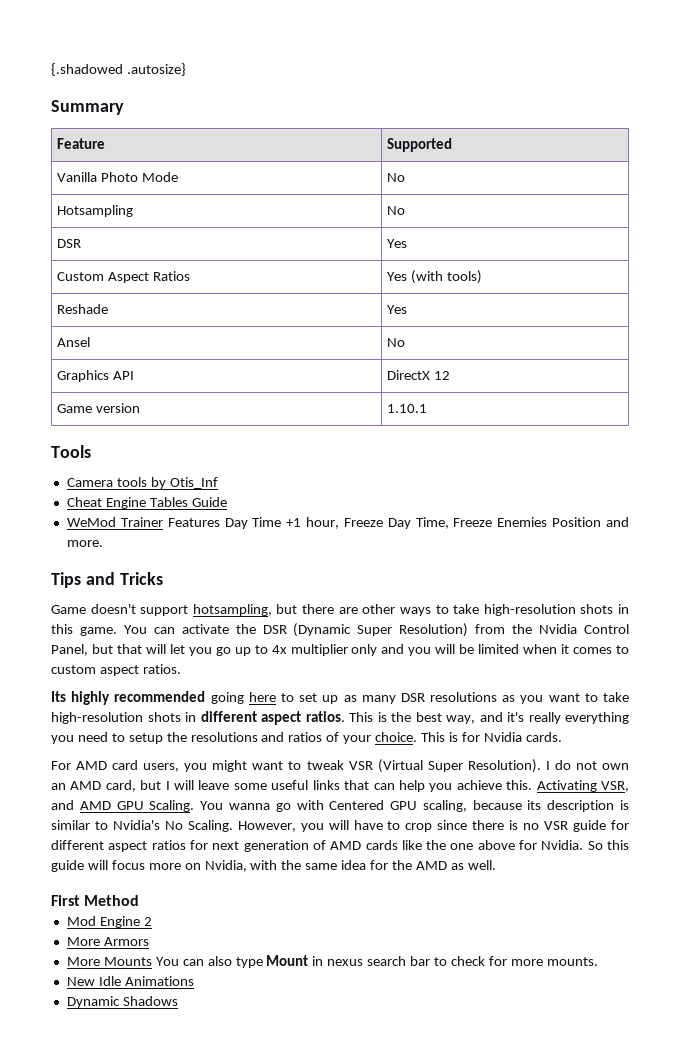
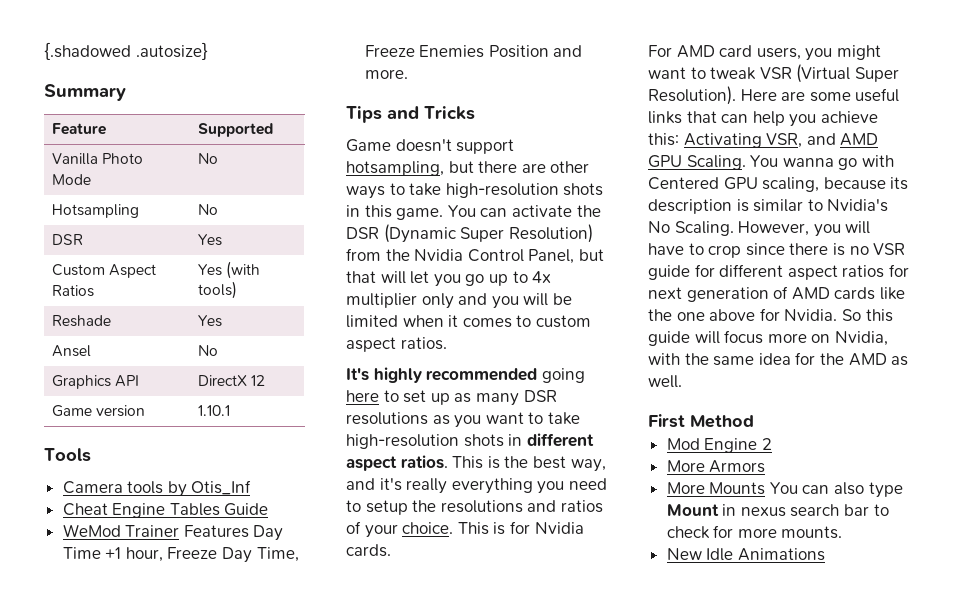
[51,691,66,702] Its -> [346,368,369,381] It's
[545,760,629,770] [51,780,230,792] I do not own an AMD card, but I will leave -> [740,89,806,101] Here are
[506,780,533,790] this. -> [648,133,679,146] this:
[66,996,178,1008] // Dynamic Shadows -> (825, 554) none

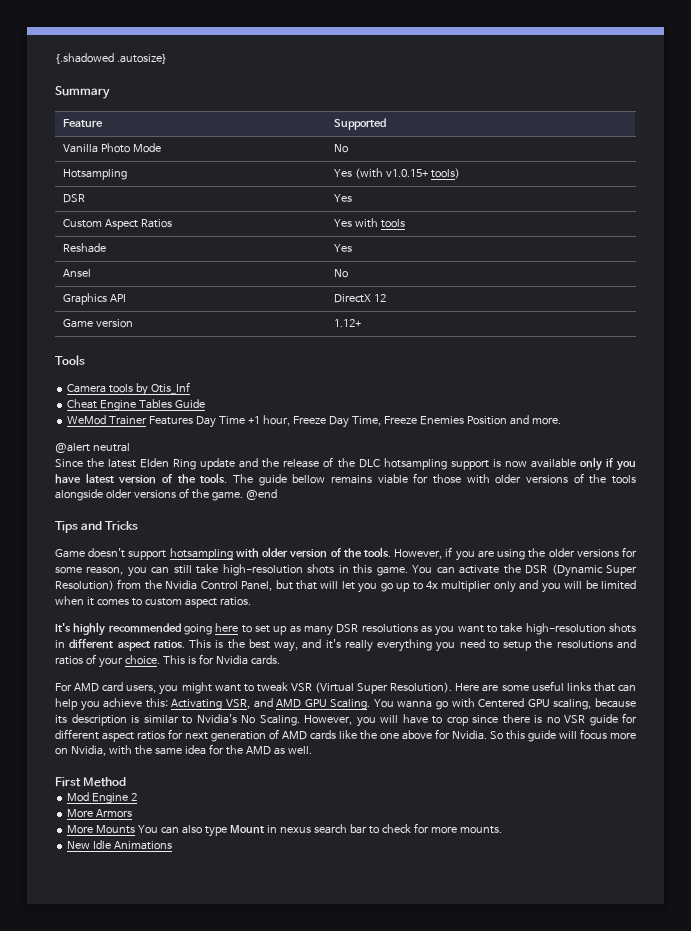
[197,204,218,215] No -> [334,168,461,179] Yes (with v1.0.15+ tools)
[225,261,260,279] [197,281,237,299] (with tools) -> [355,218,406,228] with tools
[197,405,230,416] 1.10.1 -> [334,319,362,327] 1.12+
(408, 74) none -> [55,443,130,453] [55,457,637,471] [55,473,636,486] [55,488,277,501] // @alert neutral // Since the latest Elden Ring update and the release of the DLC hotsampling support is now available only if you have latest version of the tools. The guide bellow remains viable for those with older versions of the tools alongside older versions of the game. @end
[346,161,590,176] [346,183,405,199] hotsampling, but there are other ways to -> [169,547,637,561] [55,565,192,577] hotsampling with older version of the tools. However, if you are using the older versions for some reason, you can still

